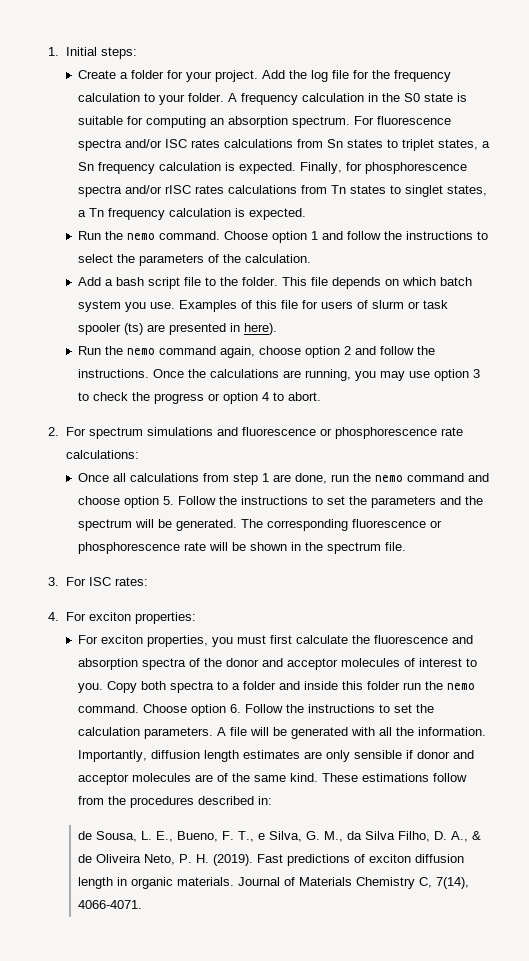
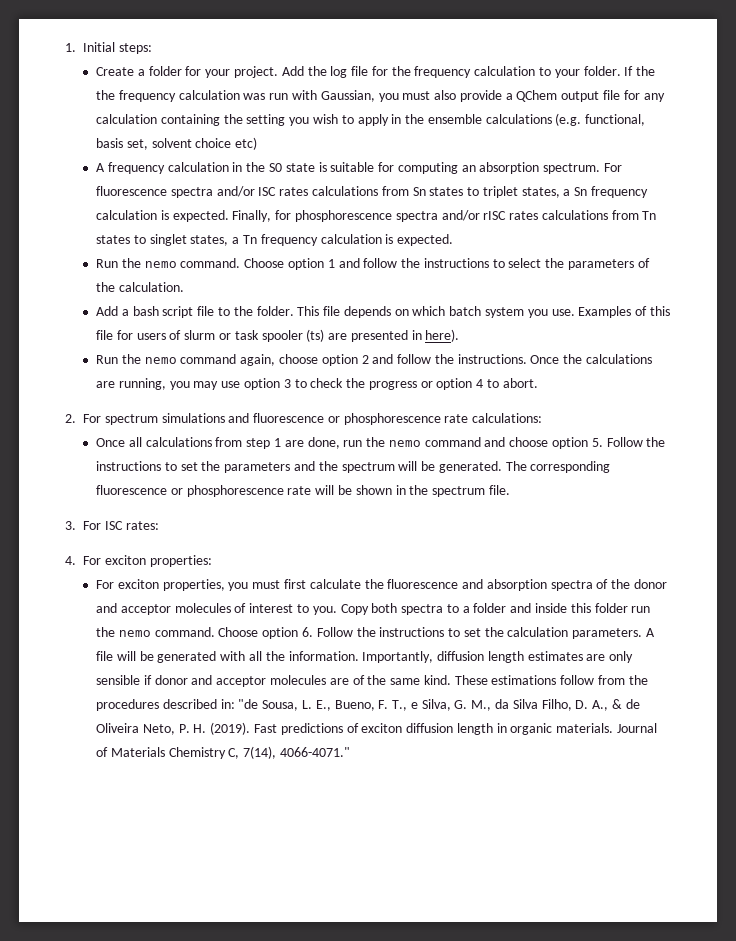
(224, 97) none -> [624,66,656,76] [96,90,665,102] [96,113,646,126] [96,137,258,150] If the the frequency calculation was run with Gaussian, you must also provide a QChem output file for any calculation containing the setting you wish to apply in the ensemble calculations (e.g. functional, basis set, solvent choice etc) //
[78,831,93,840] // de -> [238,699,259,709] "de
[78,900,143,909] 4066-4071. -> [279,747,350,757] 4066-4071."

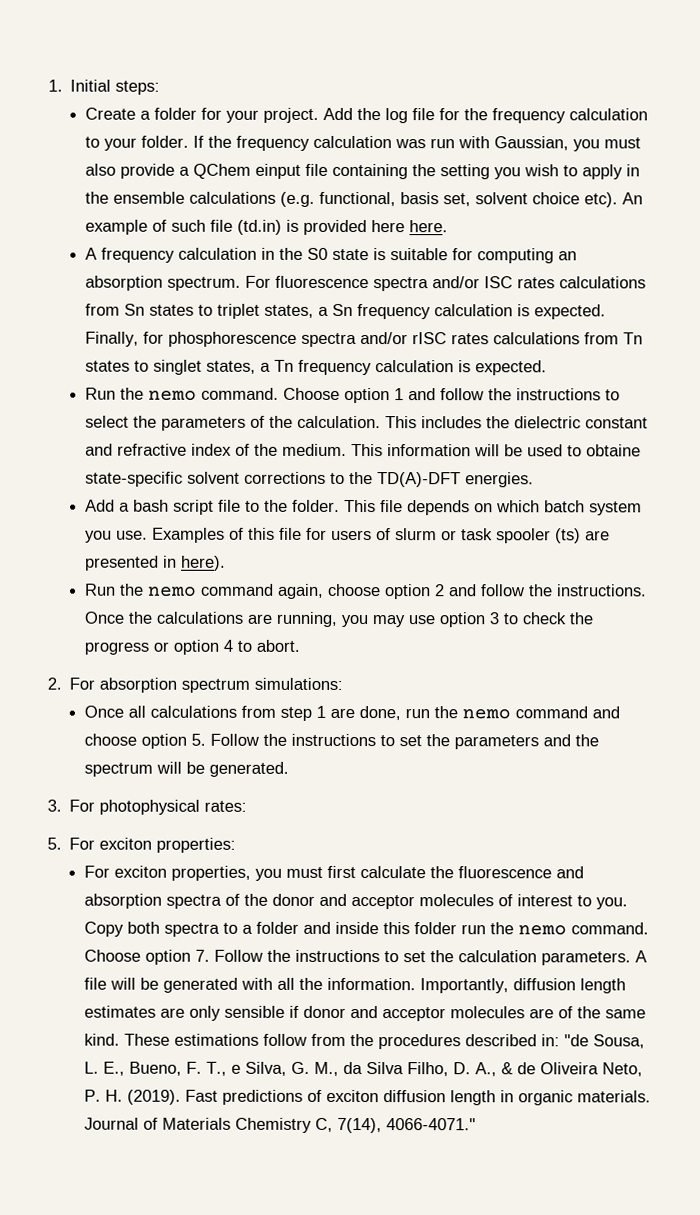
[96,90,116,100] the -> (232, 141) none
[561,90,665,102] [96,114,158,124] output file for any calculation -> [254,163,328,179] einput file
[235,137,258,150] etc) -> [583,192,643,208] [84,219,448,236] etc). An example of such file (td.in) is provided here here.
(184, 287) none -> [384,416,648,429] [84,443,641,457] [84,471,534,488] This includes the dielectric constant and refractive index of the medium. This information will be used to obtaine state-specific solvent corrections to the TD(A)-DFT energies.
[104,413,543,425] spectrum simulations and fluorescence or phosphorescence rate calculations: -> [99,677,344,693] absorption spectrum simulations:
[505,461,611,473] [96,485,510,497] The corresponding fluorescence or phosphorescence rate will be shown in the spectrum file. -> (289, 769) none
[104,521,123,530] ISC -> [99,799,201,815] photophysical
[65,556,76,565] 4. -> [47,837,62,850] 5.
[301,627,313,637] 6. -> [194,949,210,962] 7.

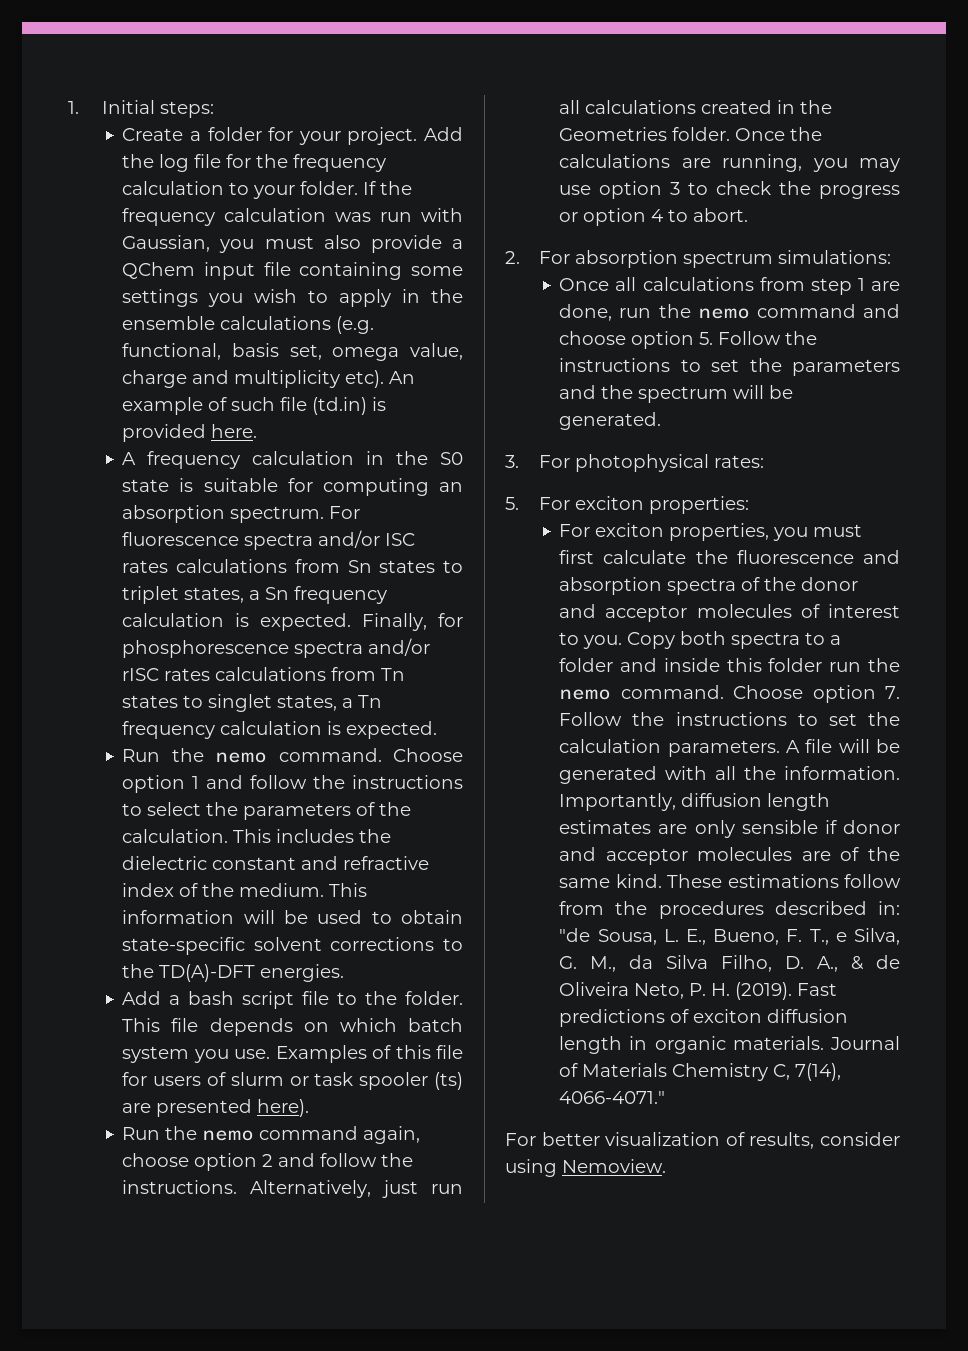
[254,163,301,179] einput -> [203,262,255,280] input
[411,164,490,180] the setting -> [411,266,463,276] [122,289,199,307] some settings
[474,192,580,205] solvent choice -> [332,343,463,361] [122,370,341,388] omega value, charge and multiplicity
[370,220,405,233] here -> (207, 433) none
[585,444,641,457] obtaine -> [401,910,464,924] obtain
[162,555,177,568] in -> (253, 1108) none
(647, 590) none -> [250,1180,463,1198] [559,100,833,114] [559,127,731,141] Alternatively, just run all calculations created in the Geometries folder.
(476, 1124) none -> [505,1132,900,1149] [505,1159,666,1177] // For better visualization of results, consider using Nemoview.

